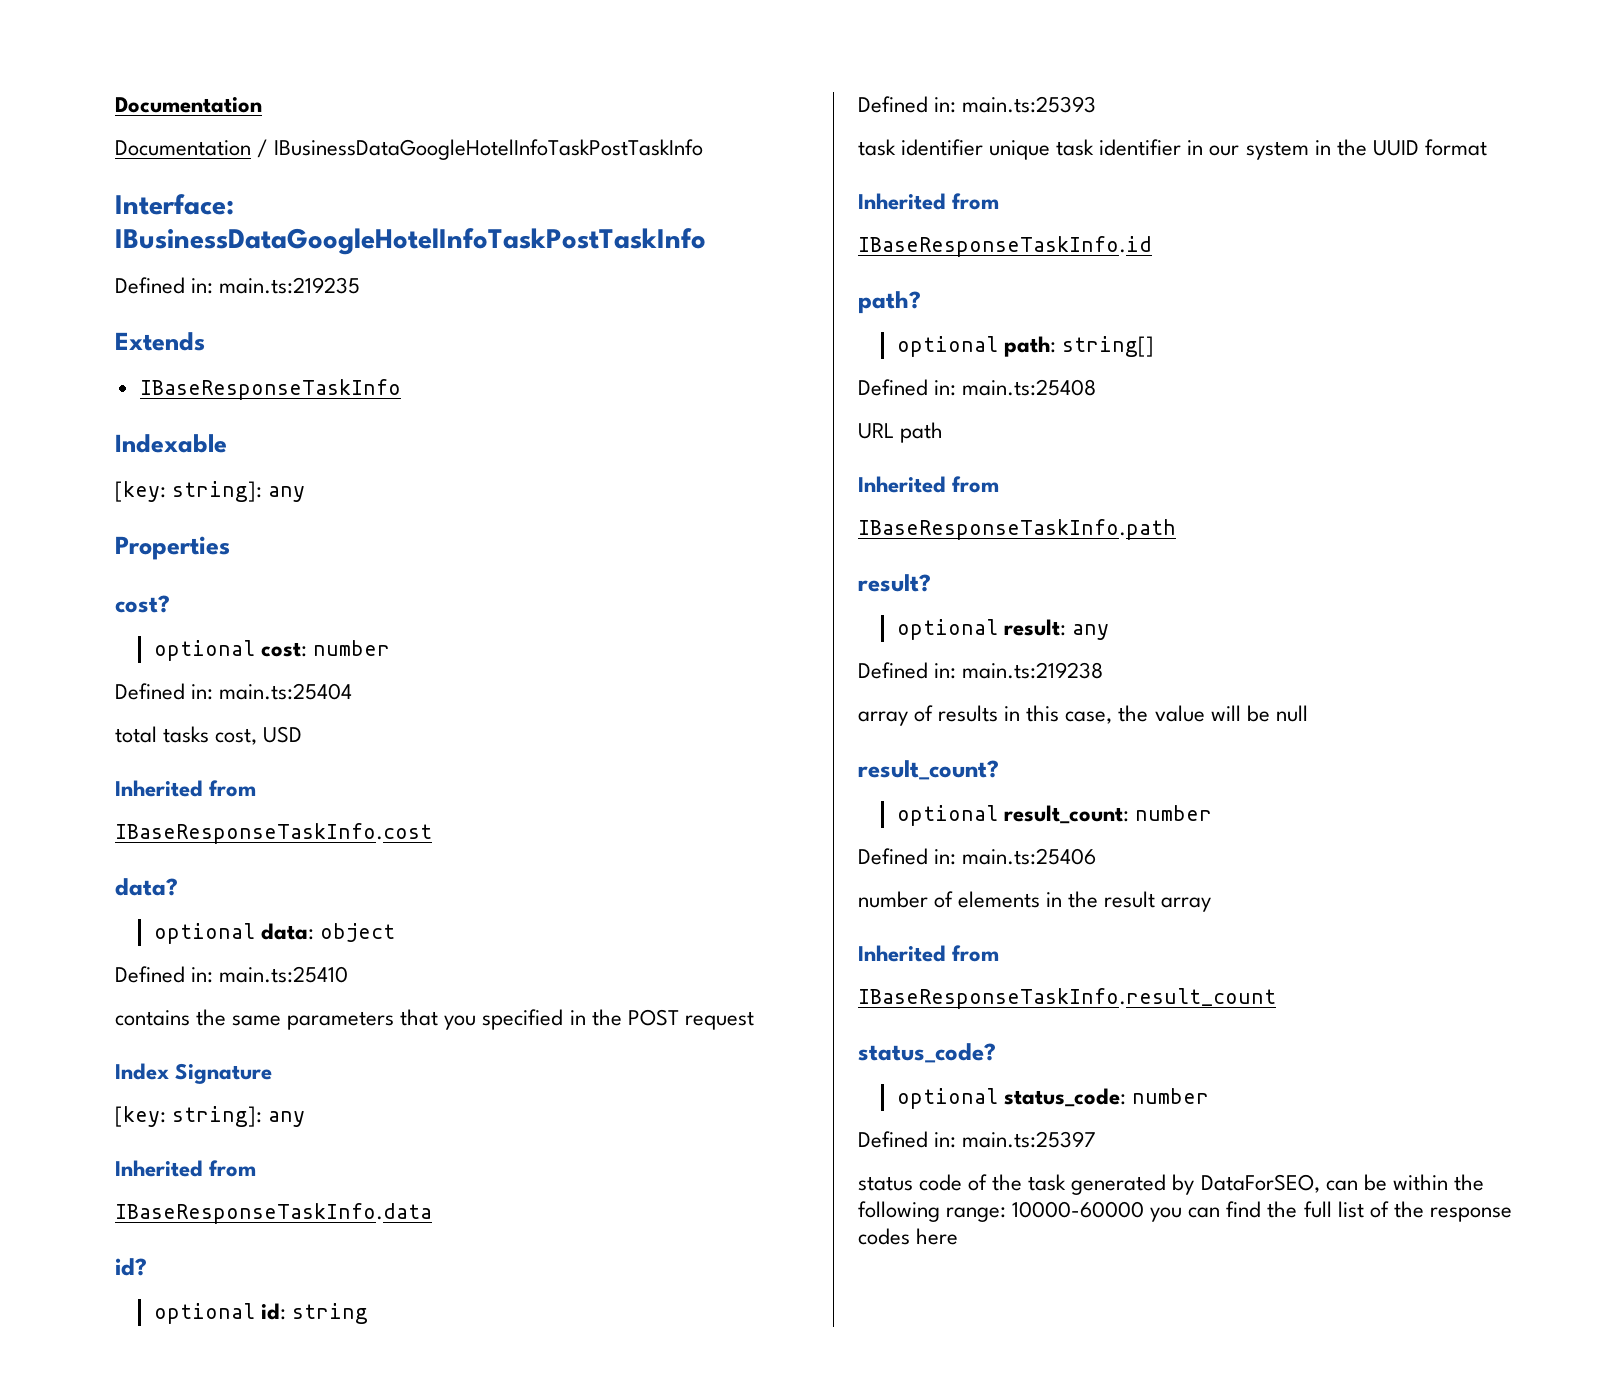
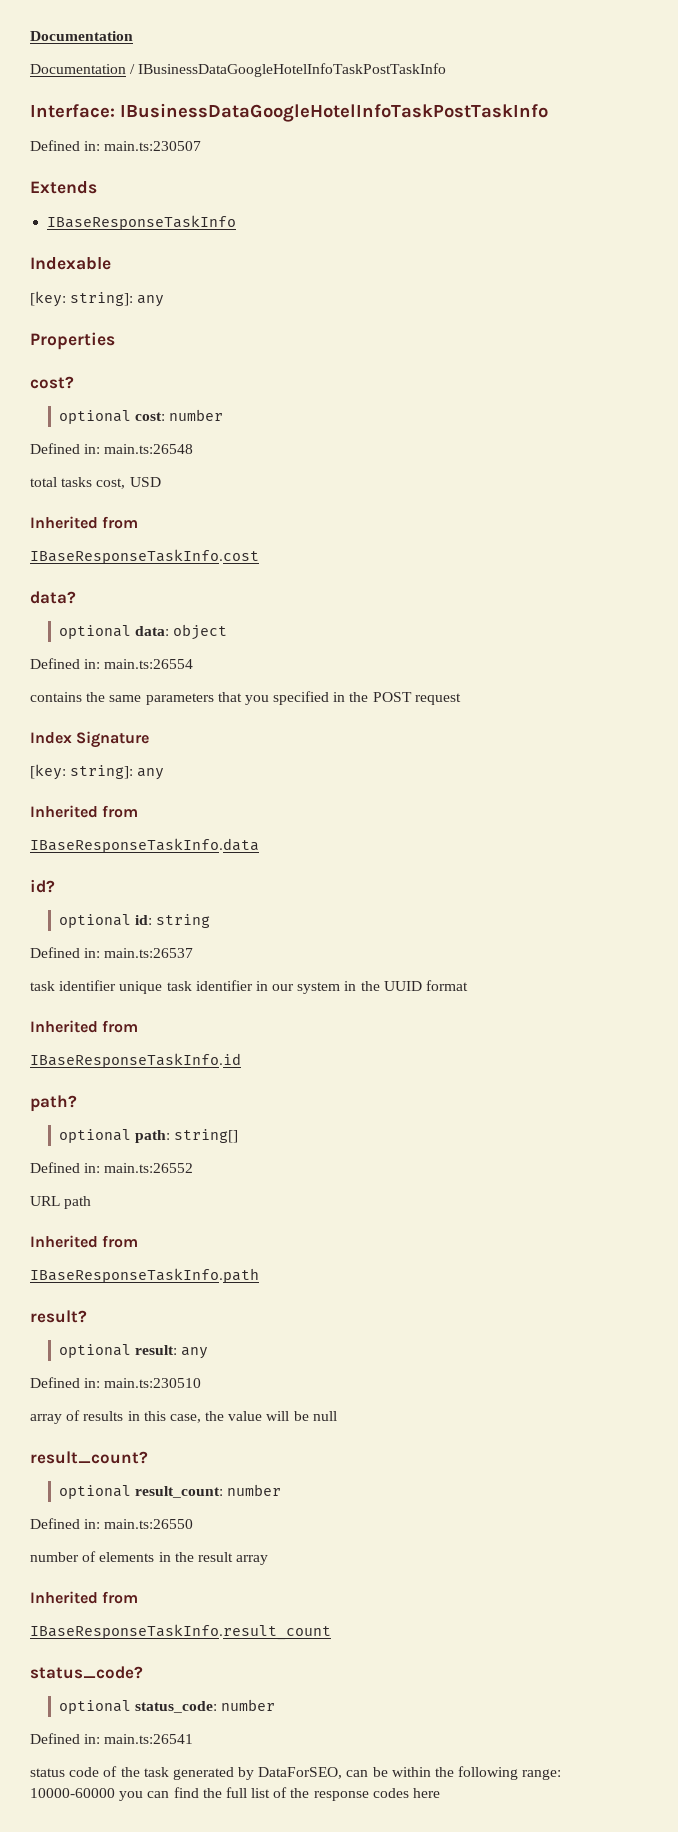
[219,277,361,294] main.ts:219235 -> [104,141,202,151] main.ts:230507
[219,683,353,700] main.ts:25404 -> [104,444,194,454] main.ts:26548
[219,966,349,983] main.ts:25410 -> [104,659,194,669] main.ts:26554
[962,96,1097,113] main.ts:25393 -> [104,948,194,958] main.ts:26537
[962,379,1097,396] main.ts:25408 -> [104,1163,194,1173] main.ts:26552
[962,662,1104,679] main.ts:219238 -> [104,1378,202,1388] main.ts:230510
[962,848,1097,865] main.ts:25406 -> [104,1519,194,1529] main.ts:26550
[962,1131,1097,1148] main.ts:25397 -> [104,1734,194,1744] main.ts:26541

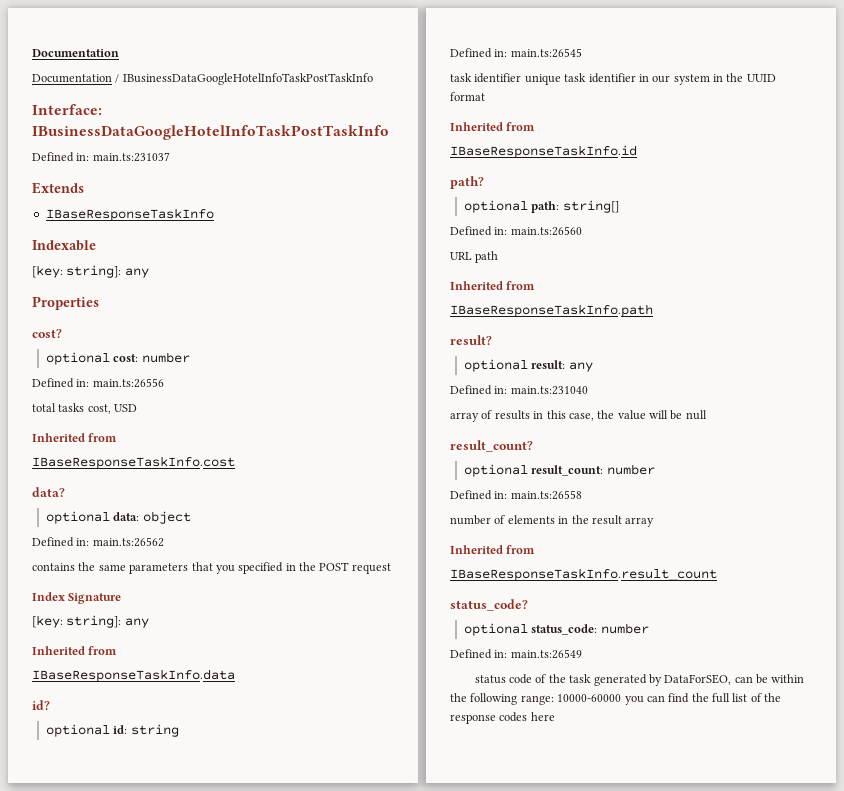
[104,141,202,151] main.ts:230507 -> [92,152,170,162] main.ts:231037
[104,444,194,454] main.ts:26548 -> [92,378,164,388] main.ts:26556
[104,659,194,669] main.ts:26554 -> [92,537,164,547] main.ts:26562
[104,948,194,958] main.ts:26537 -> [510,48,582,58] main.ts:26545
[104,1163,194,1173] main.ts:26552 -> [510,226,582,236] main.ts:26560
[104,1378,202,1388] main.ts:230510 -> [510,386,588,395] main.ts:231040
[104,1519,194,1529] main.ts:26550 -> [510,490,582,500] main.ts:26558
[104,1734,194,1744] main.ts:26541 -> [510,649,582,659] main.ts:26549

